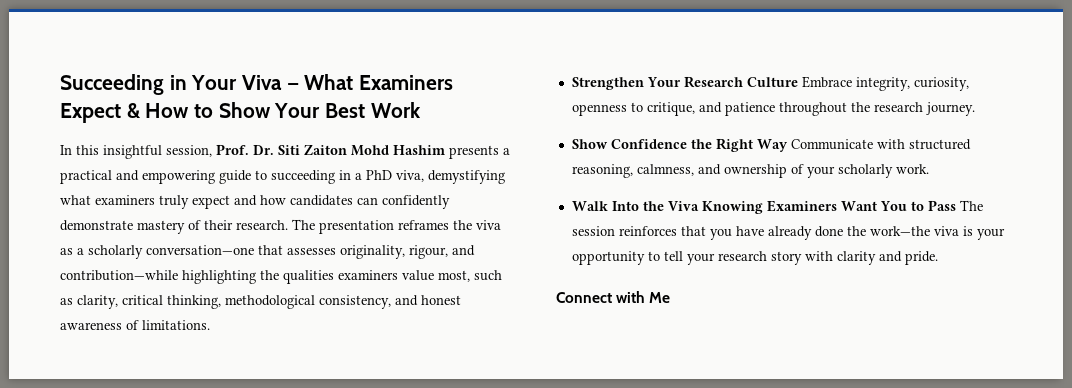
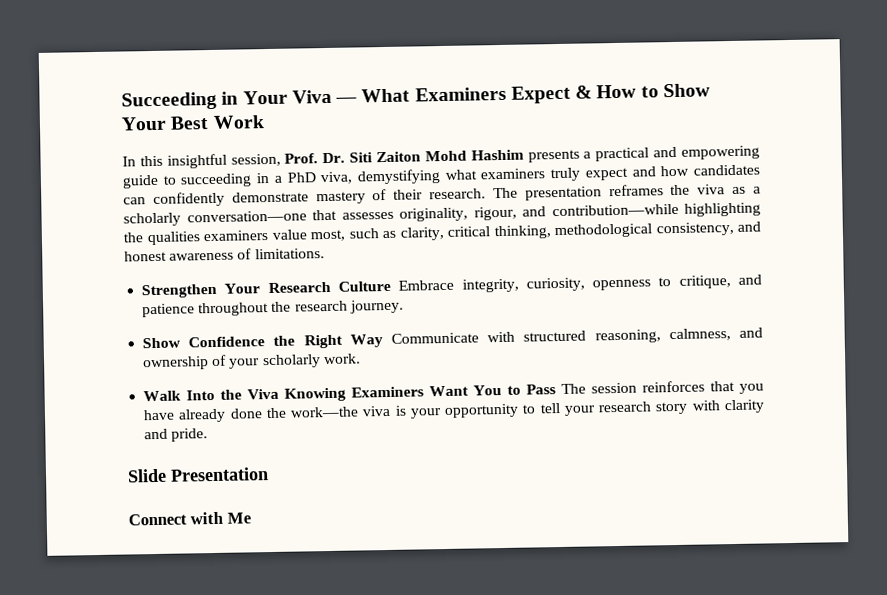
(938, 258) none -> [127,467,269,483] // Slide Presentation

